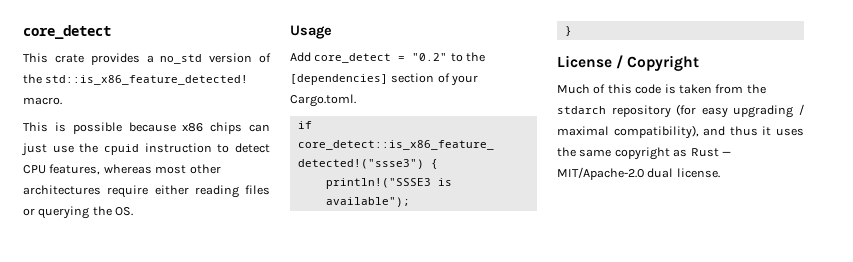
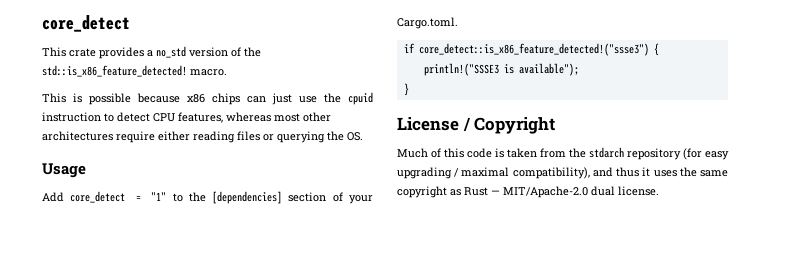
[412,53,448,61] "0.2" -> [151,192,167,201] "1"

